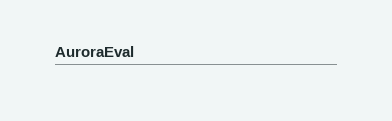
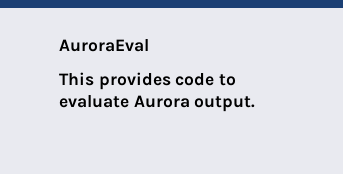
(134, 51) none -> [59,72,237,90] [59,95,256,112] // This provides code to evaluate Aurora output.

